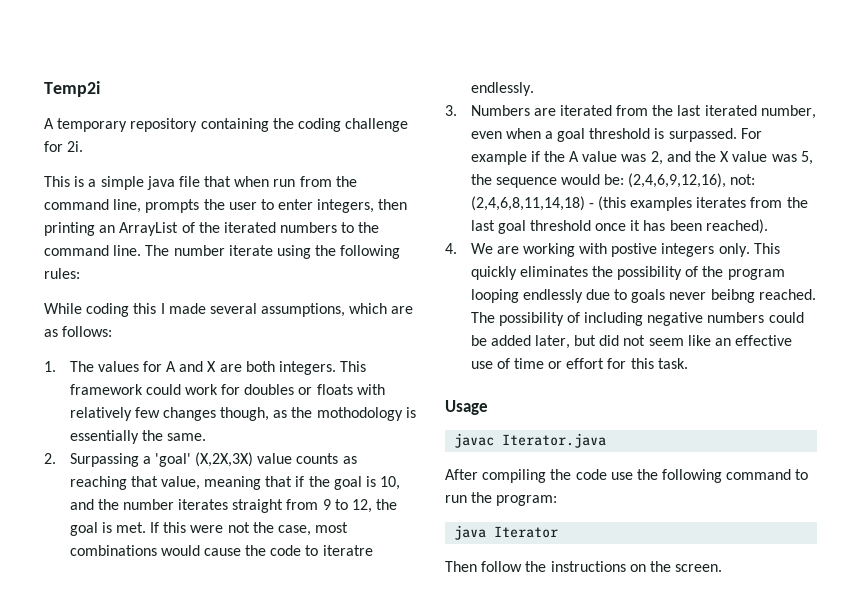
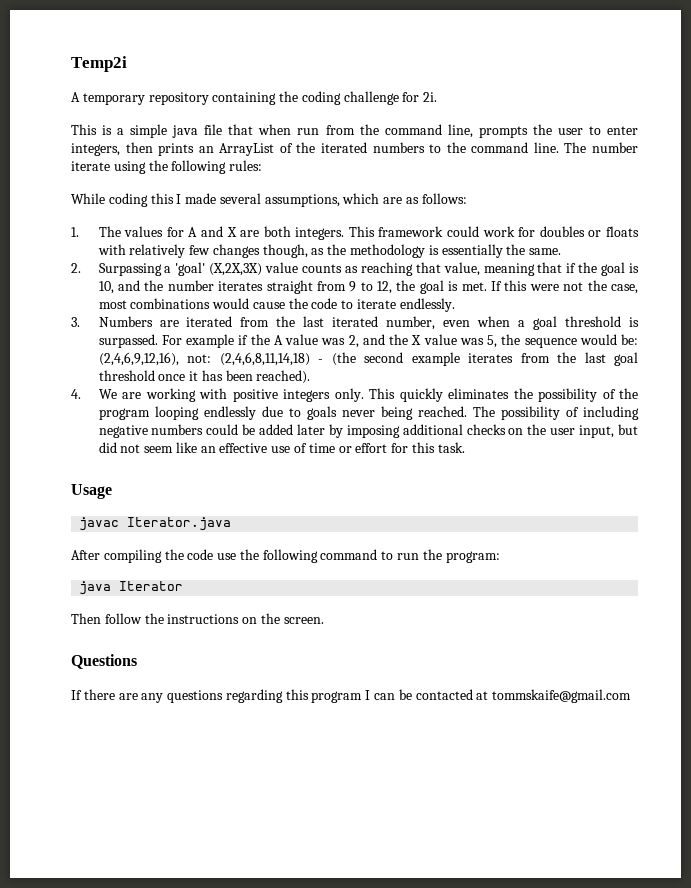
[44,222,95,236] printing -> [158,143,195,156] prints
[316,407,403,421] mothodology -> [349,244,425,258] methodology
[322,545,373,556] iteratre -> [356,299,396,309] iterate
[597,196,693,211] (this examples -> [331,352,460,366] (the second example
[611,243,658,257] postive -> [232,389,278,402] positive
[710,289,755,303] beibng -> [380,406,413,420] being
[534,335,570,349] later, -> [296,424,615,438] later by imposing additional checks on the user input,
(723, 568) none -> [71,654,137,669] [71,689,632,703] // Questions // If there are any questions regarding this program I can be contacted at tommskaife@gmail.com

